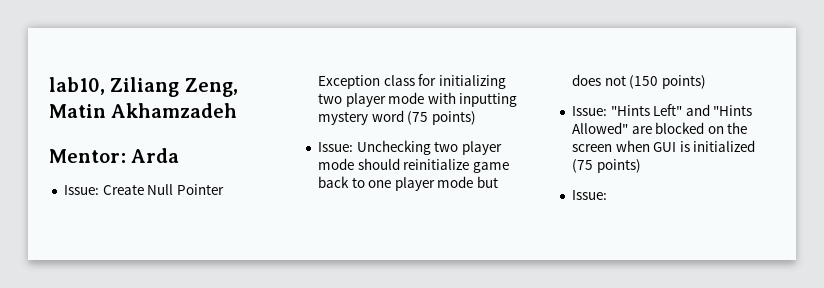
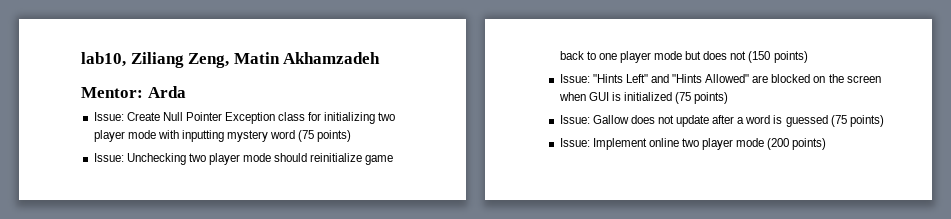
(607, 195) none -> [592,115,884,127] [559,138,827,150] Gallow does not update after a word is guessed (75 points) // Issue: Implement online two player mode (200 points)

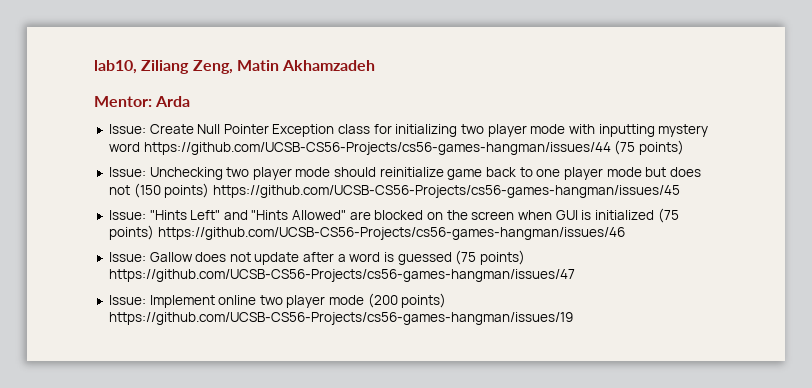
(296, 134) none -> [143,142,611,155] https://github.com/UCSB-CS56-Projects/cs56-games-hangman/issues/44
(808, 57) none -> [212,185,680,198] https://github.com/UCSB-CS56-Projects/cs56-games-hangman/issues/45
(729, 98) none -> [157,227,625,240] https://github.com/UCSB-CS56-Projects/cs56-games-hangman/issues/46
(884, 121) none -> [108,269,575,282] https://github.com/UCSB-CS56-Projects/cs56-games-hangman/issues/47
(827, 144) none -> [108,312,573,325] https://github.com/UCSB-CS56-Projects/cs56-games-hangman/issues/19

